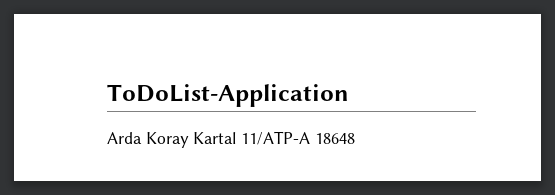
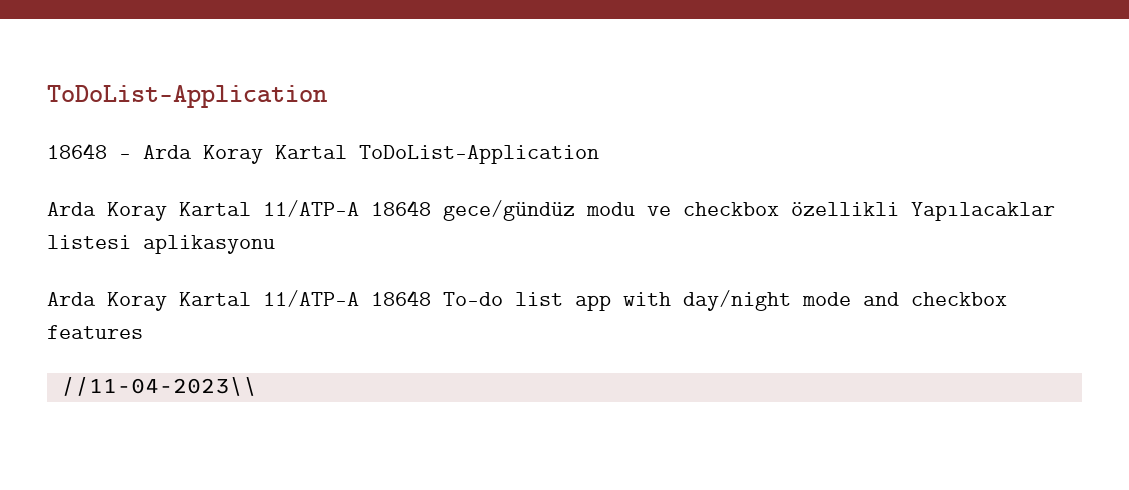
[107,84,349,107] [107,131,355,148] ToDoList-Application // Arda Koray Kartal 11/ATP-A 18648 -> [47,85,328,108] [47,143,599,164] [47,200,1055,221] [47,235,275,254] [47,290,1007,311] [47,325,143,339] [60,377,257,396] ToDoList-Application // 18648 - Arda Koray Kartal ToDoList-Application // Arda Koray Kartal 11/ATP-A 18648 gece/gündüz modu ve checkbox özellikli Yapılacaklar listesi aplikasyonu // Arda Koray Kartal 11/ATP-A 18648 To-do list app with day/night mode and checkbox features // //11-04-2023\\

